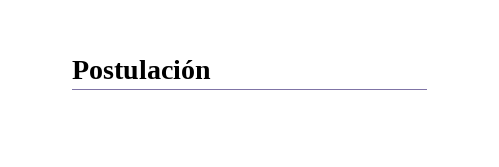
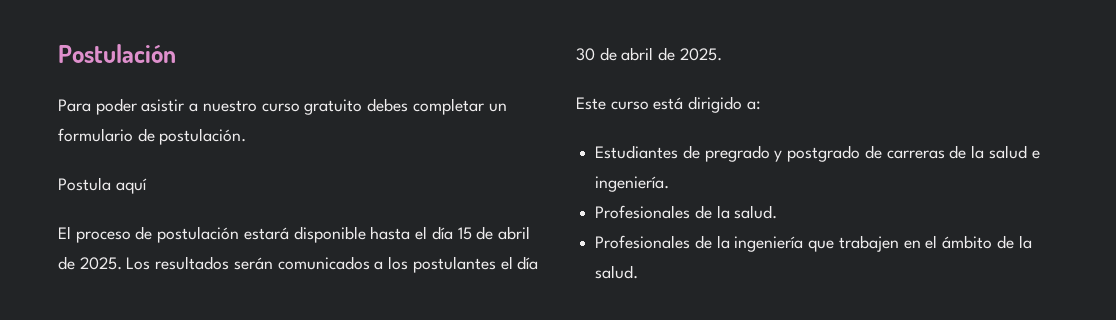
(211, 69) none -> [58,98,507,115] [58,128,247,145] [58,177,147,194] [58,226,530,243] [58,256,539,273] [576,47,722,61] [576,96,761,113] [595,145,1040,162] [595,176,670,192] [595,205,778,219] [595,235,1032,252] [595,265,639,279] // Para poder asistir a nuestro curso gratuito debes completar un formulario de postulación. // Postula aquí // El proceso de postulación estará disponible hasta el día 15 de abril de 2025. Los resultados serán comunicados a los postulantes el día 30 de abril de 2025. // Este curso está dirigido a: // Estudiantes de pregrado y postgrado de carreras de la salud e ingeniería. // Profesionales de la salud. // Profesionales de la ingeniería que trabajen en el ámbito de la salud.

